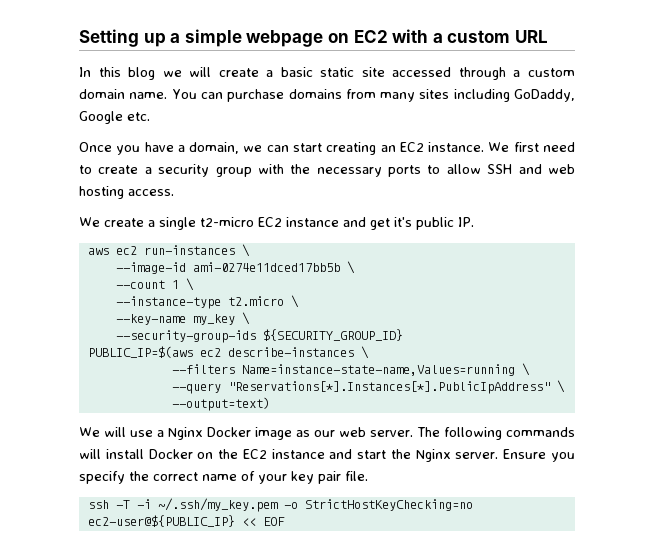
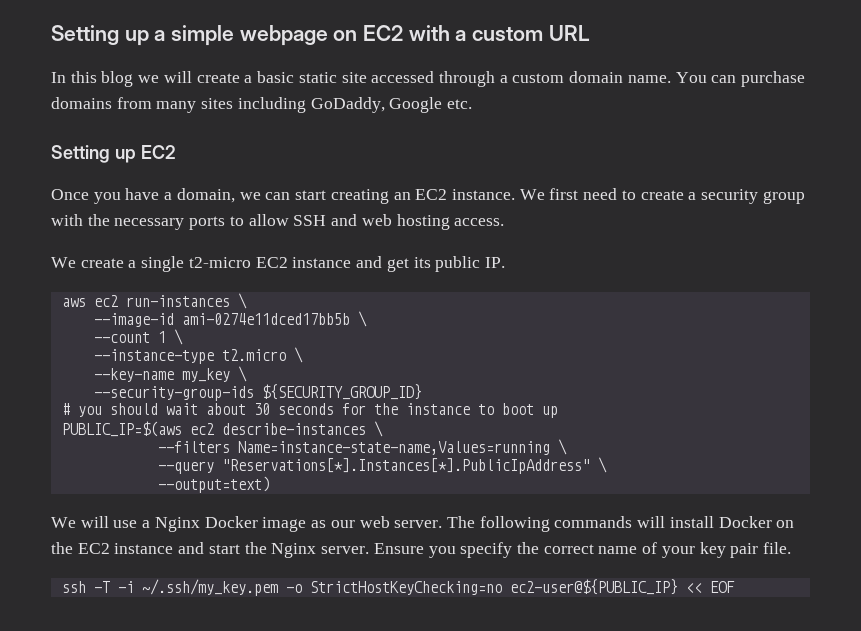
(150, 116) none -> [51,145,176,163] // Setting up EC2
[394,217,412,227] it's -> [413,257,431,268] its
(403, 335) none -> [61,403,558,418] // # you should wait about 30 seconds for the instance to boot up

